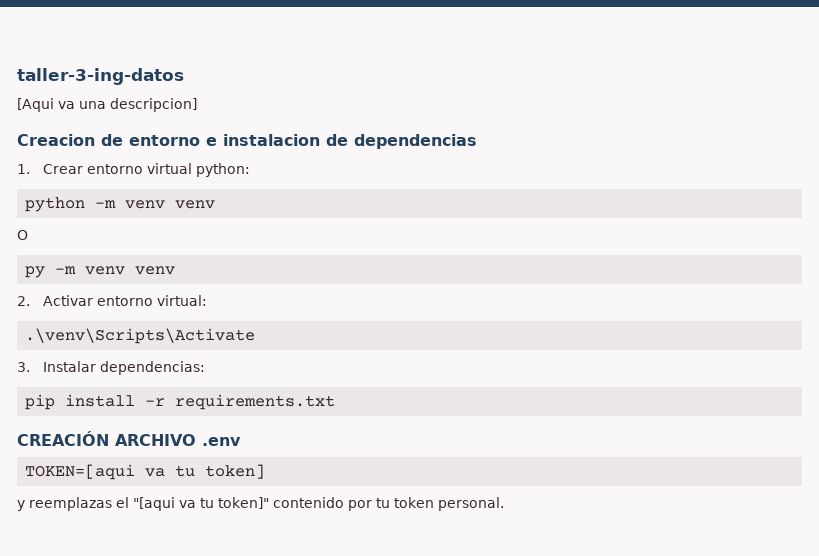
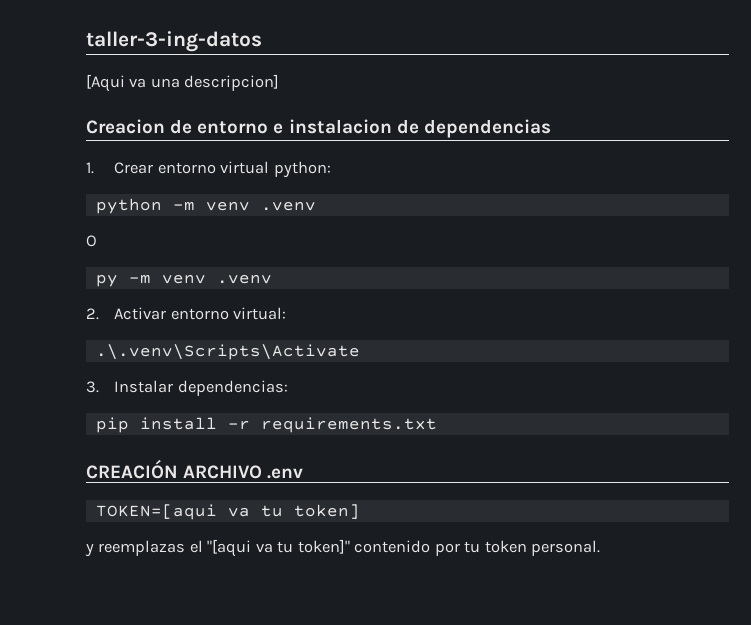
[175,200,216,209] venv -> [260,201,316,211] .venv
[135,266,176,275] venv -> [216,274,272,284] .venv
[25,328,256,344] .\venv\Scripts\Activate -> [95,344,360,360] .\.venv\Scripts\Activate

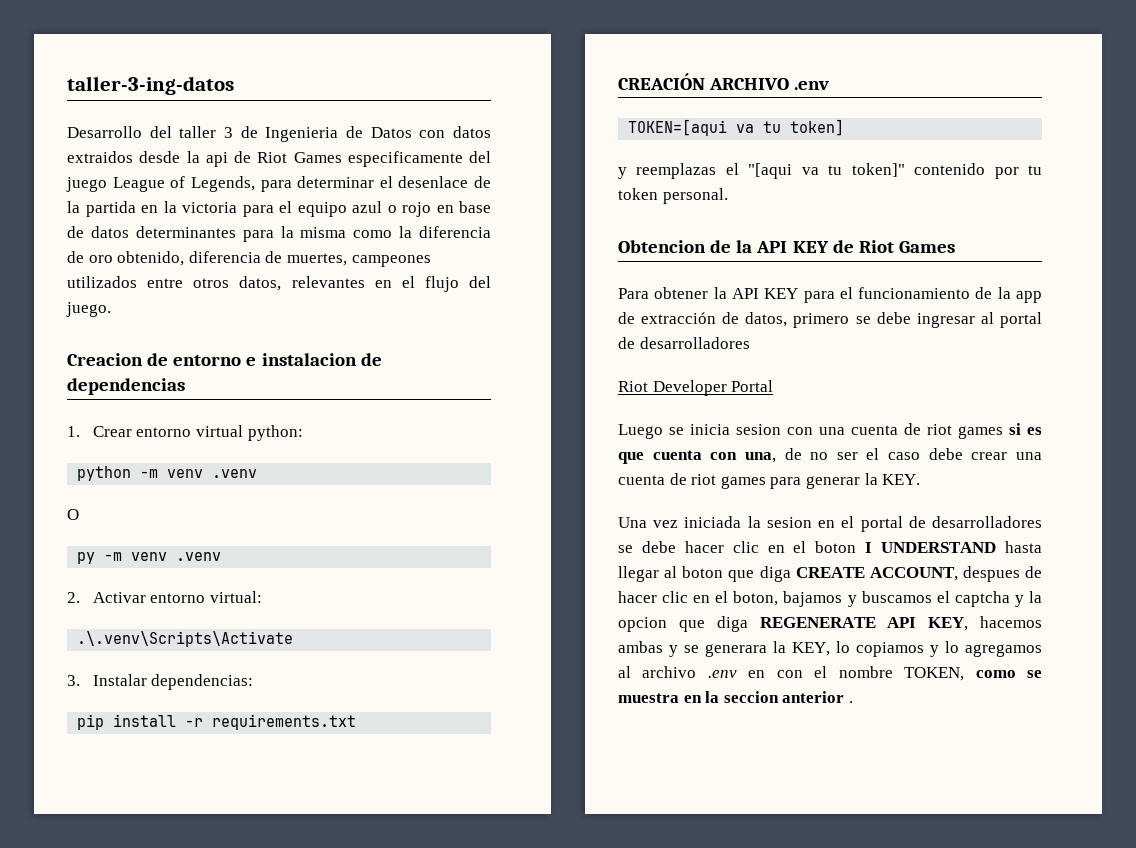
[86,74,280,92] [Aqui va una descripcion] -> [67,126,492,142] [67,151,491,167] [66,176,491,192] [67,201,491,217] [67,226,491,242] [67,251,431,267] [67,276,491,292] [66,302,111,317] Desarrollo del taller 3 de Ingenieria de Datos con datos extraidos desde la api de Riot Games especificamente del juego League of Legends, para determinar el desenlace de la partida en la victoria para el equipo azul o rojo en base de datos determinantes para la misma como la diferencia de oro obtenido, diferencia de muertes, campeones utilizados entre otros datos, relevantes en el flujo del juego.
(601, 548) none -> [618,240,955,253] [618,287,1042,303] [618,312,1042,328] [618,337,750,349] [618,380,774,396] [618,423,1042,439] [618,448,1042,464] [618,473,921,489] [618,516,1042,532] [618,541,1042,553] [618,566,1042,582] [618,591,1042,607] [618,616,1042,632] [618,641,1042,657] [618,666,1042,681] [618,691,853,703] // Obtencion de la API KEY de Riot Games // Para obtener la API KEY para el funcionamiento de la app de extracción de datos, primero se debe ingresar al portal de desarrolladores // Riot Developer Portal // Luego se inicia sesion con una cuenta de riot games si es que cuenta con una, de no ser el caso debe crear una cuenta de riot games para generar la KEY. // Una vez iniciada la sesion en el portal de desarrolladores se debe hacer clic en el boton I UNDERSTAND hasta llegar al boton que diga CREATE ACCOUNT, despues de hacer clic en el boton, bajamos y buscamos el captcha y la opcion que diga REGENERATE API KEY, hacemos ambas y se generara la KEY, lo copiamos y lo agregamos al archivo .env en con el nombre TOKEN, como se muestra en la seccion anterior .

